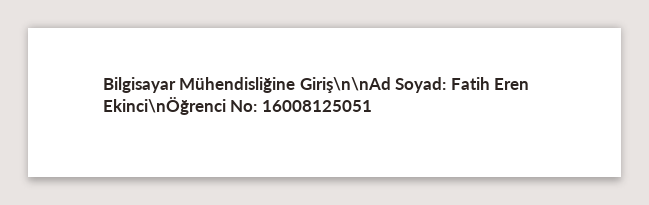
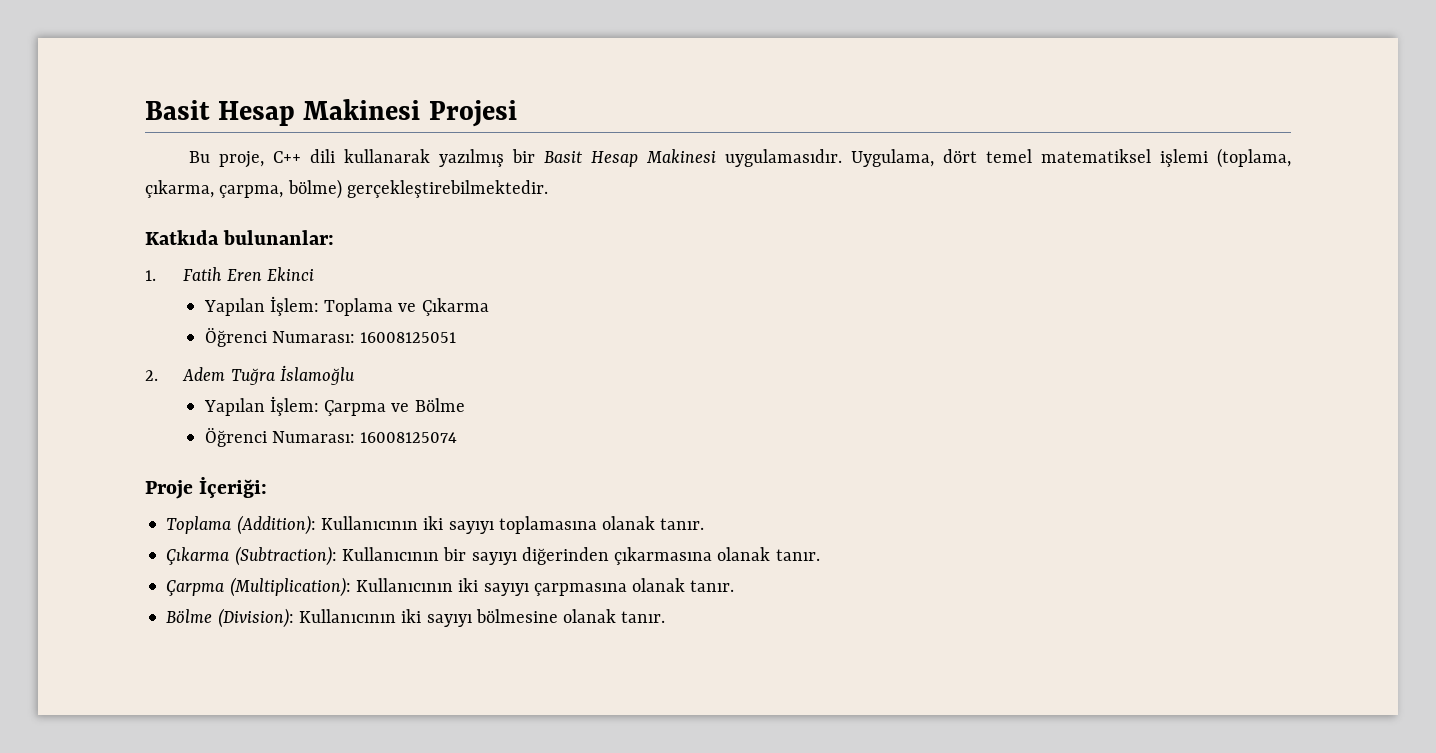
[103,77,530,93] [103,97,372,115] Bilgisayar Mühendisliğine Giriş\n\nAd Soyad: Fatih Eren Ekinci\nÖğrenci No: 16008125051 -> [145,99,517,127] [189,148,1291,168] [145,179,548,199] [145,230,335,245] [145,267,314,281] [203,296,489,316] [204,327,457,347] [145,365,355,385] [203,396,465,416] [204,427,458,447] [145,477,268,499] [166,515,705,535] [166,546,820,566] [166,577,735,597] [166,608,666,628] Basit Hesap Makinesi Projesi // Bu proje, C++ dili kullanarak yazılmış bir Basit Hesap Makinesi uygulamasıdır. Uygulama, dört temel matematiksel işlemi (toplama, çıkarma, çarpma, bölme) gerçekleştirebilmektedir. // Katkıda bulunanlar: // 1. Fatih Eren Ekinci // Yapılan İşlem: Toplama ve Çıkarma // Öğrenci Numarası: 16008125051 // 2. Adem Tuğra İslamoğlu // Yapılan İşlem: Çarpma ve Bölme // Öğrenci Numarası: 16008125074 // Proje İçeriği: // Toplama (Addition): Kullanıcının iki sayıyı toplamasına olanak tanır. // Çıkarma (Subtraction): Kullanıcının bir sayıyı diğerinden çıkarmasına olanak tanır. // Çarpma (Multiplication): Kullanıcının iki sayıyı çarpmasına olanak tanır. // Bölme (Division): Kullanıcının iki sayıyı bölmesine olanak tanır.

